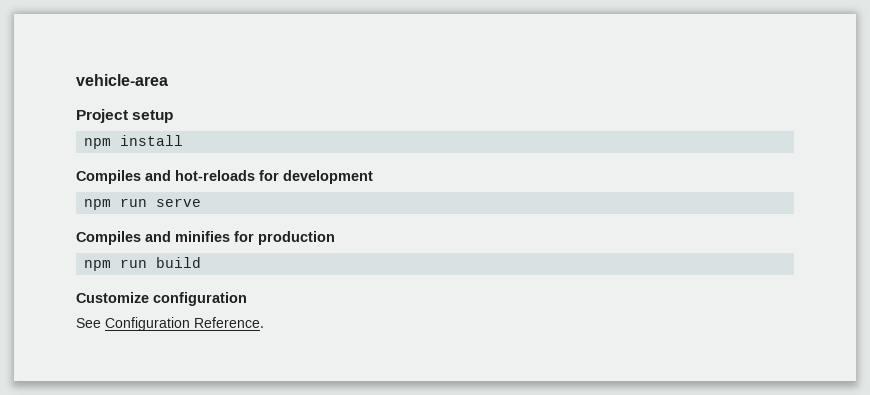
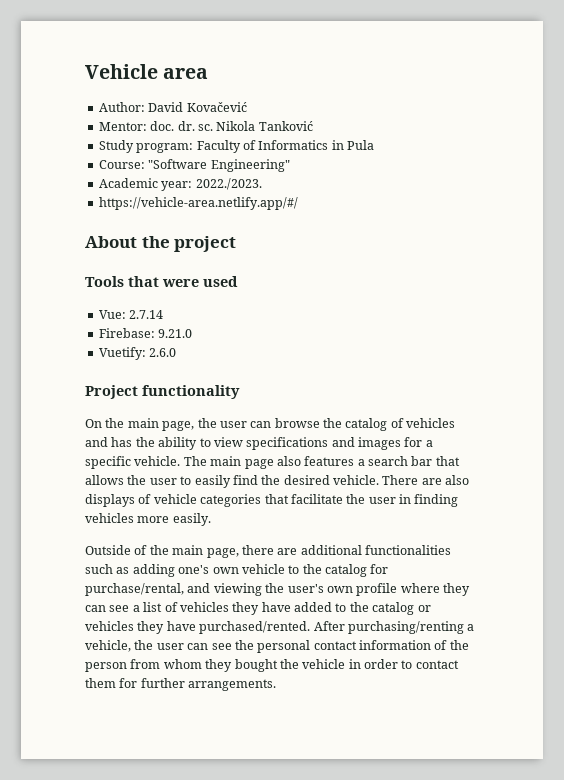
[76,74,168,86] [76,109,174,123] [84,135,184,149] [76,170,373,184] [84,198,202,210] [76,231,335,245] [84,257,202,271] [76,292,247,306] [76,317,264,331] vehicle-area // Project setup // npm install // Compiles and hot-reloads for development // npm run serve // Compiles and minifies for production // npm run build // Customize configuration // See Configuration Reference. -> [85,64,209,79] [98,102,247,112] [98,121,313,131] [98,140,374,153] [98,159,290,172] [98,178,262,191] [98,197,298,210] [85,236,237,252] [85,276,238,287] [98,310,164,319] [98,328,193,338] [98,347,177,360] [85,385,240,399] [85,418,456,431] [85,437,433,450] [85,456,460,469] [85,475,470,488] [85,494,459,507] [85,513,211,526] [85,545,451,558] [85,564,389,577] [85,583,470,596] [85,602,431,615] [85,621,475,634] [85,640,469,653] [85,659,459,672] [85,678,277,691] Vehicle area // Author: David Kovačević // Mentor: doc. dr. sc. Nikola Tanković // Study program: Faculty of Informatics in Pula // Course: "Software Engineering" // Academic year: 2022./2023. // https://vehicle-area.netlify.app/#/ // About the project // Tools that were used // Vue: 2.7.14 // Firebase: 9.21.0 // Vuetify: 2.6.0 // Project functionality // On the main page, the user can browse the catalog of vehicles and has the ability to view specifications and images for a specific vehicle. The main page also features a search bar that allows the user to easily find the desired vehicle. There are also displays of vehicle categories that facilitate the user in finding vehicles more easily. // Outside of the main page, there are additional functionalities such as adding one's own vehicle to the catalog for purchase/rental, and viewing the user's own profile where they can see a list of vehicles they have added to the catalog or vehicles they have purchased/rented. After purchasing/renting a vehicle, the user can see the personal contact information of the person from whom they bought the vehicle in order to contact them for further arrangements.

